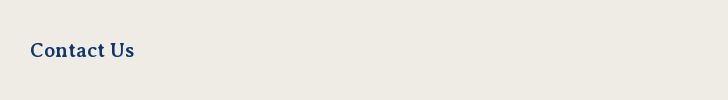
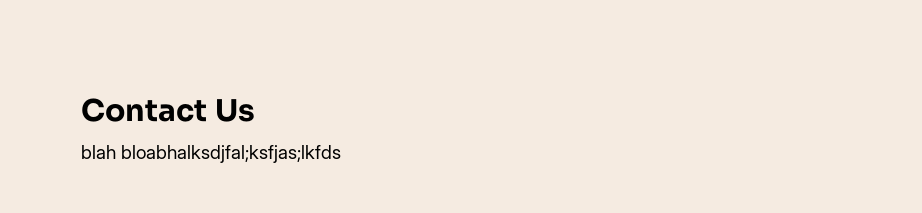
(135, 50) none -> [81,145,342,163] // blah bloabhalksdjfal;ksfjas;lkfds

